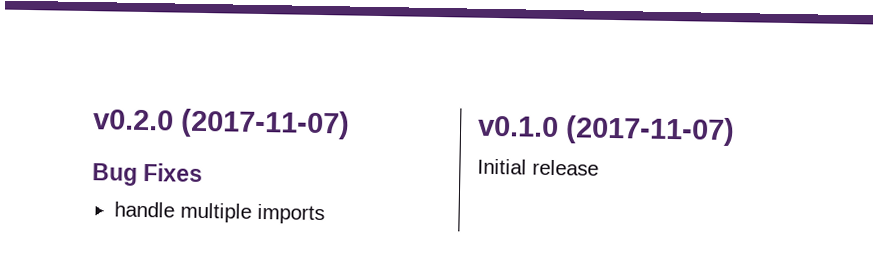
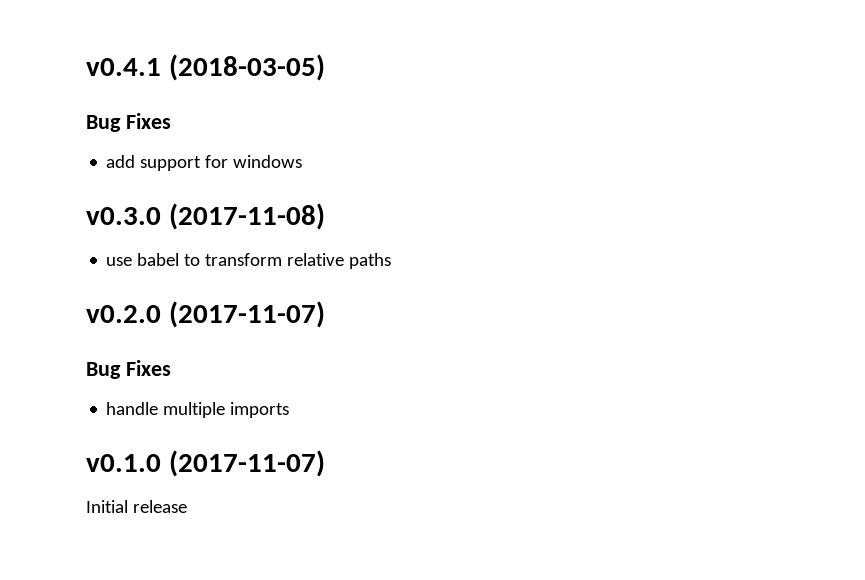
(93, 120) none -> [86,54,325,81] [86,113,171,132] [106,155,303,171] [86,203,325,230] [106,253,392,269] v0.4.1 (2018-03-05) // Bug Fixes // add support for windows // v0.3.0 (2017-11-08) // use babel to transform relative paths //

